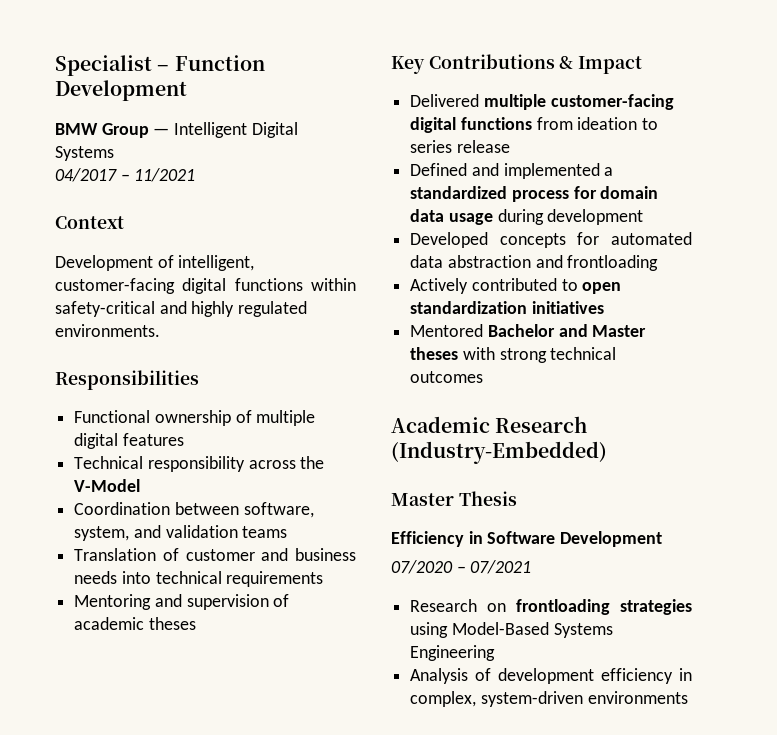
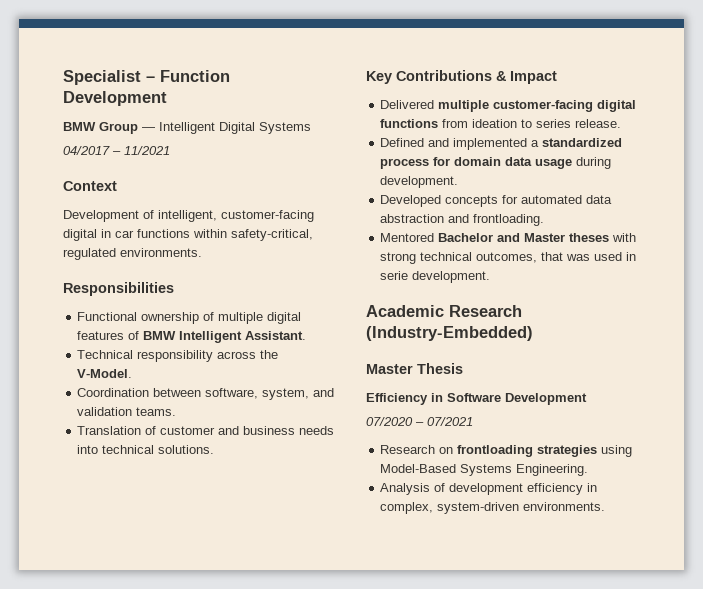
[234,278,356,291] [55,301,235,317] functions within safety-critical and highly -> [101,229,313,241] in car functions within safety-critical,
(184, 439) none -> [128,331,307,343] of BMW Intelligent Assistant.
[74,479,141,492] V-Model -> [77,369,133,378] V-Model.
[242,526,288,538] teams -> [136,407,177,416] teams.
[226,571,324,587] [74,594,290,610] [74,617,196,630] requirements // Mentoring and supervision of academic theses -> [158,445,215,454] solutions.
[456,140,510,153] release -> [575,119,622,128] release.
[547,209,644,225] development -> [380,176,459,188] development.
[567,255,659,271] [410,278,622,294] [410,301,604,314] frontloading // Actively contributed to open standardization initiatives -> [473,214,545,226] frontloading.
[410,371,484,383] outcomes -> [476,252,637,263] [380,271,491,283] outcomes, that was used in serie development.
[410,645,496,661] Engineering -> [516,464,589,476] Engineering.
[587,691,688,704] environments -> [523,502,606,511] environments.

